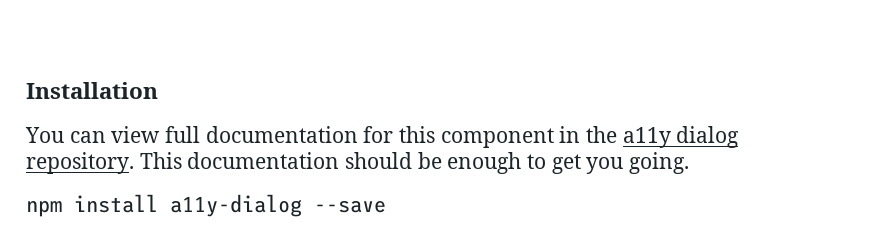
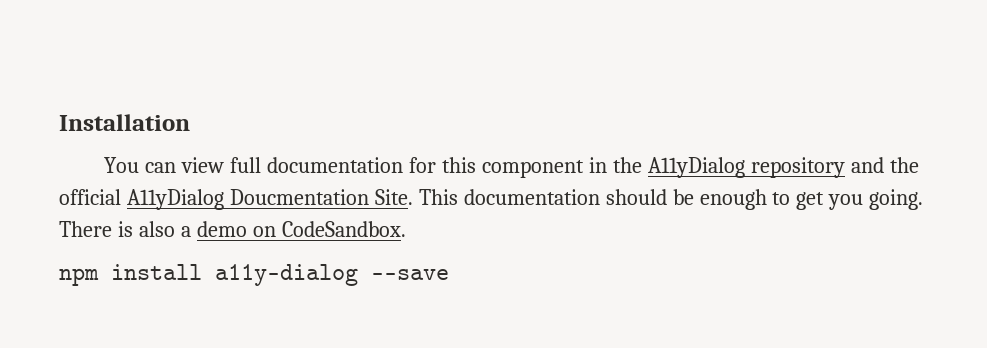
[622,126,740,148] [26,152,134,174] a11y dialog repository. -> [647,157,919,178] [59,189,413,210] A11yDialog repository and the official A11yDialog Doucmentation Site.
(690, 163) none -> [59,221,406,237] There is also a demo on CodeSandbox.

